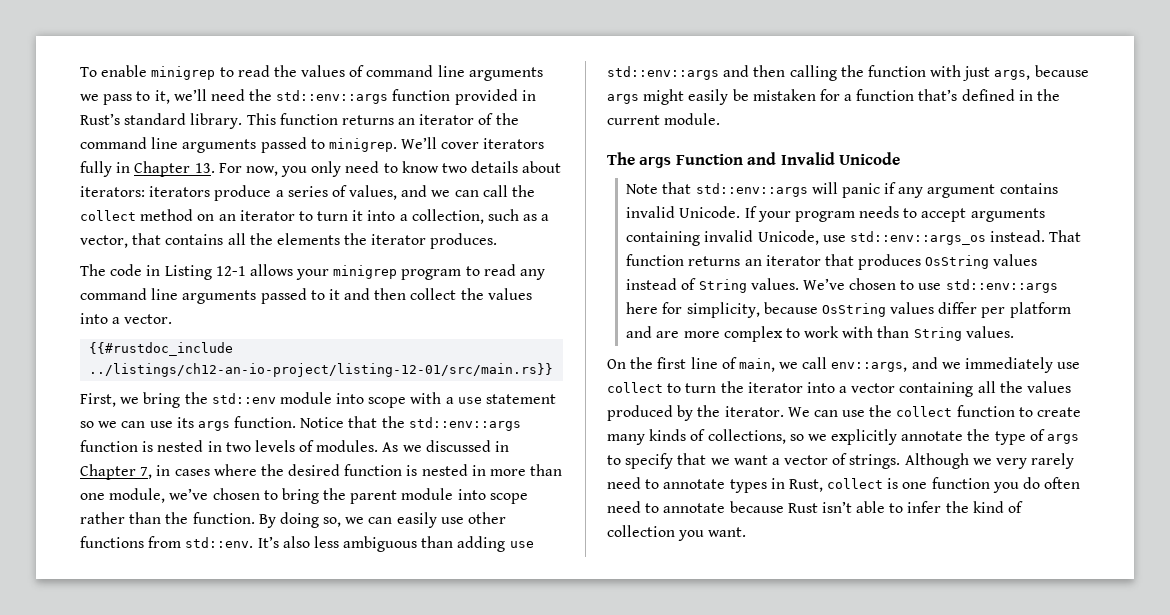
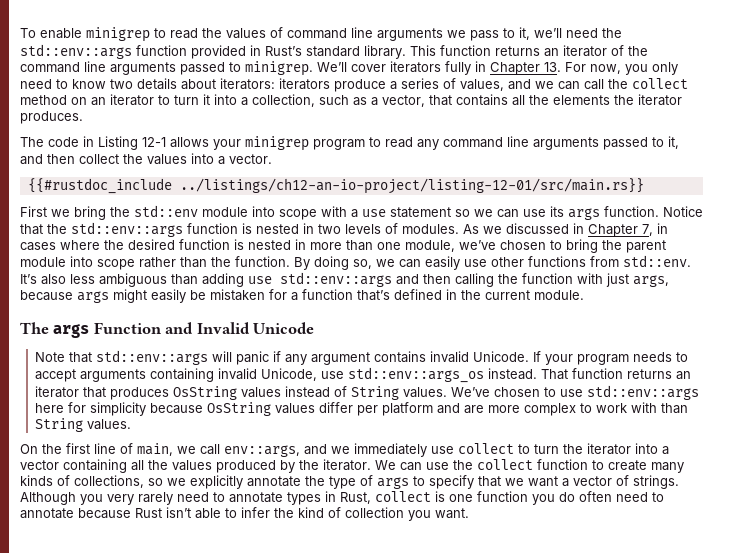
[328,289,340,300] it -> [668,136,679,149] it,
[80,393,116,407] First, -> [20,206,47,217] First
[686,302,760,318] simplicity, -> [90,402,147,416] simplicity
[972,458,992,465] we -> [80,494,103,505] you

